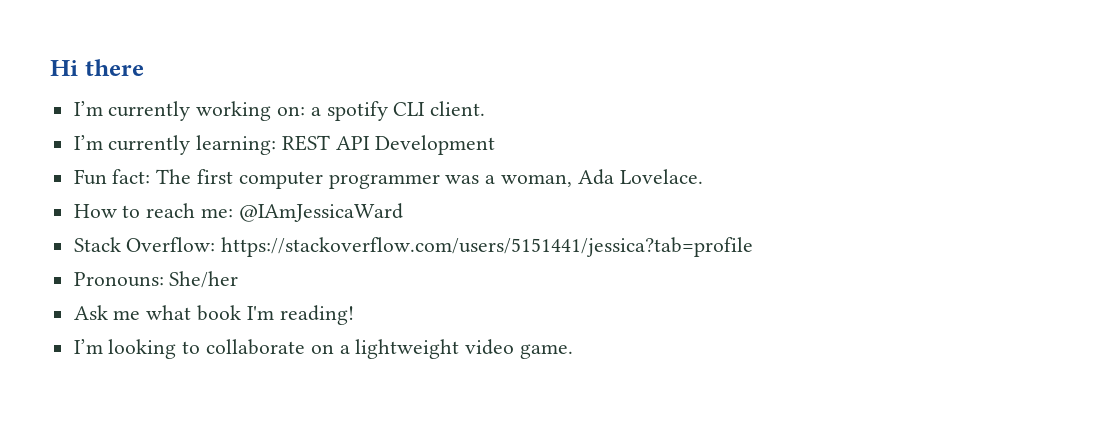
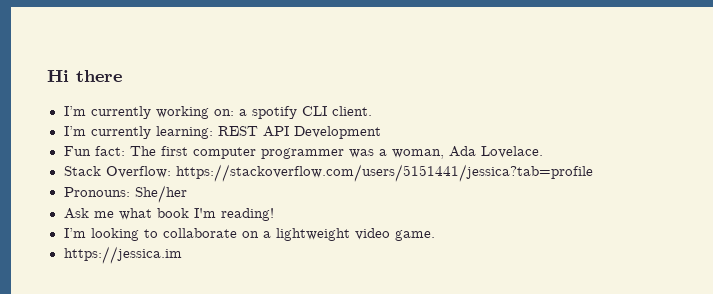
[73,203,403,222] // How to reach me: @IAmJessicaWard -> (543, 152) none
(574, 351) none -> [63,246,182,264] // https://jessica.im

